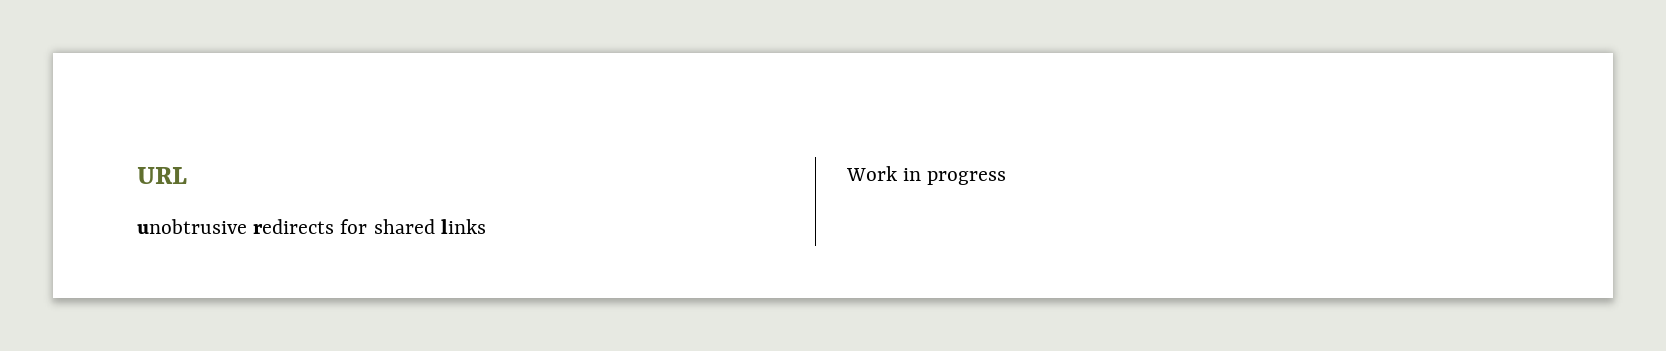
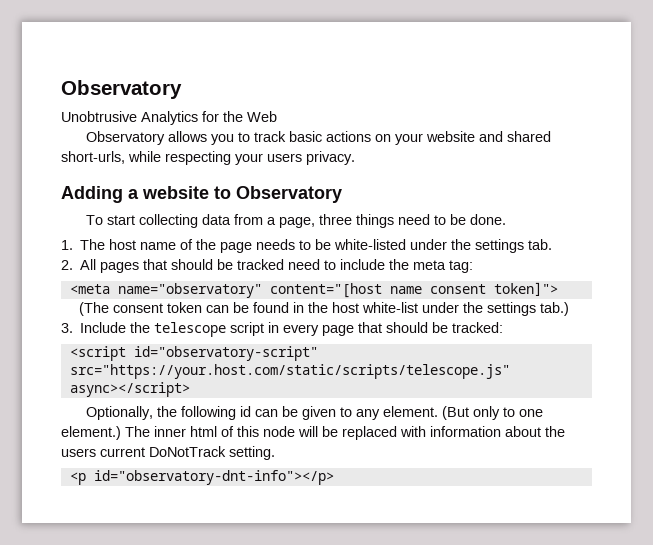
[137,167,187,184] [137,219,486,234] [846,166,1007,185] URL // unobtrusive redirects for shared links // Work in progress -> [61,80,182,99] [61,111,277,125] [85,131,551,145] [61,151,355,165] [61,186,342,203] [85,214,506,228] [61,239,553,253] [61,259,474,273] [69,282,558,298] [79,302,570,316] [61,322,504,337] [69,346,318,361] [69,364,510,379] [69,382,190,397] [85,406,543,420] [61,426,565,440] [61,446,275,460] [69,470,334,485] Observatory // Unobtrusive Analytics for the Web // Observatory allows you to track basic actions on your website and shared short-urls, while respecting your users privacy. // Adding a website to Observatory // To start collecting data from a page, three things need to be done. // 1. The host name of the page needs to be white-listed under the settings tab. // 2. All pages that should be tracked need to include the meta tag: // <meta name="observatory" content="[host name consent token]"> // (The consent token can be found in the host white-list under the settings tab.) // 3. Include the telescope script in every page that should be tracked: // <script id="observatory-script" src="https://your.host.com/static/scripts/telescope.js" async></script> // Optionally, the following id can be given to any element. (But only to one element.) The inner html of this node will be replaced with information about the users current DoNotTrack setting. // <p id="observatory-dnt-info"></p>

